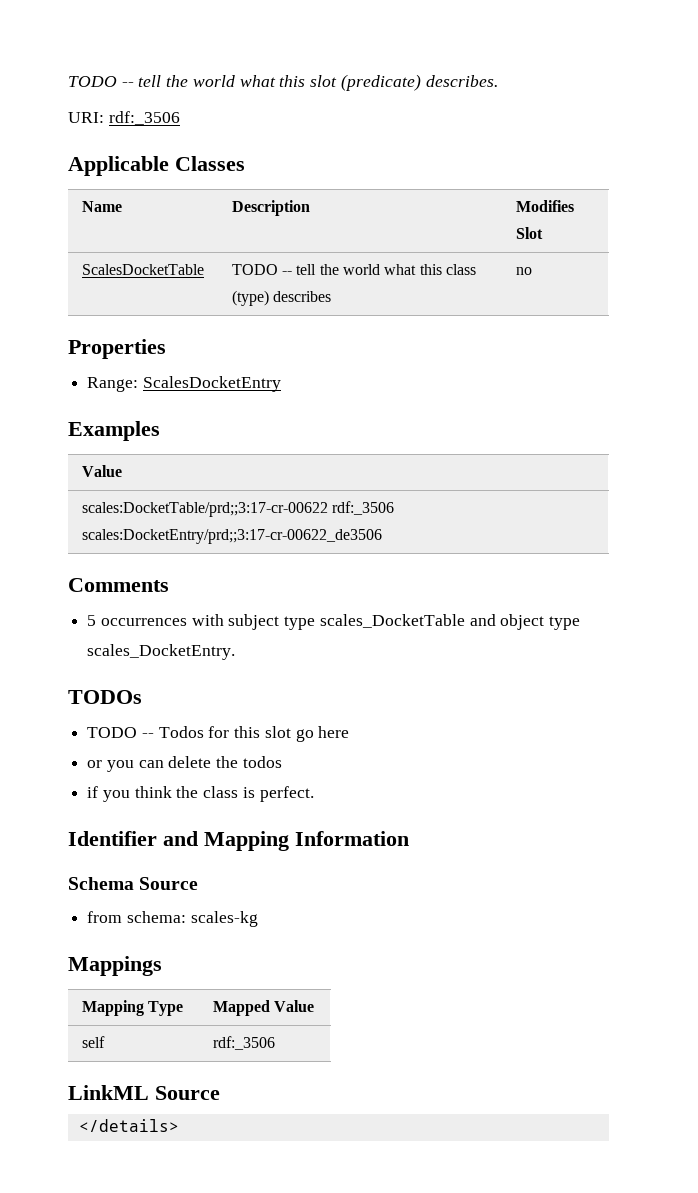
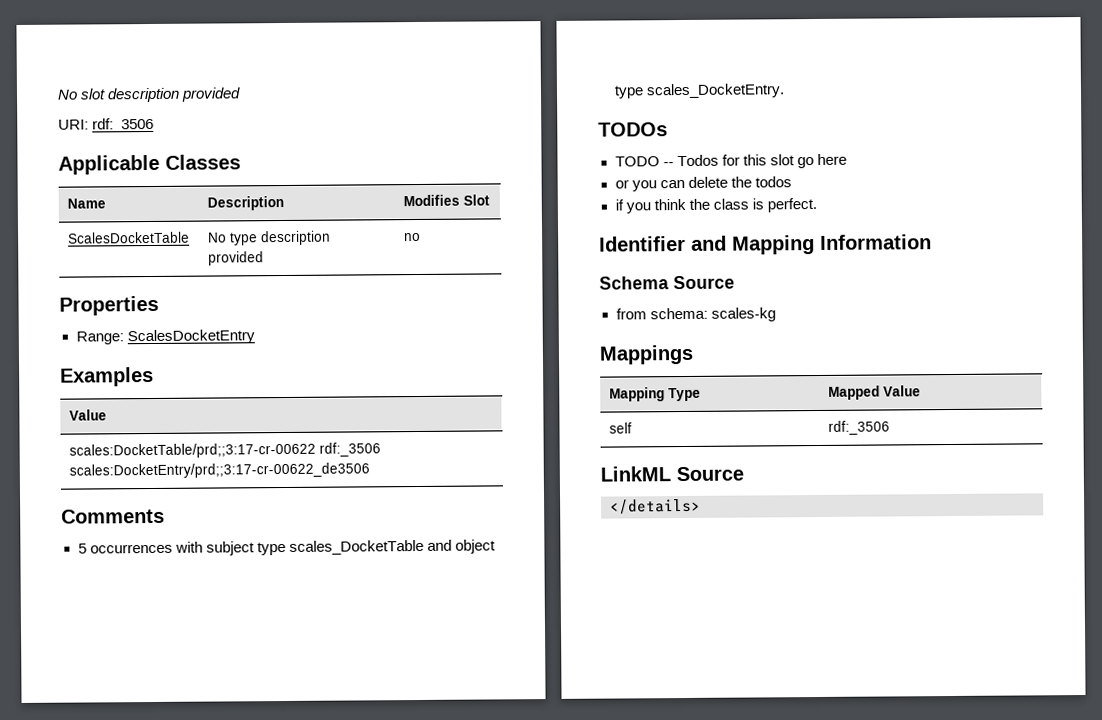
[68,74,498,91] TODO -- tell the world what this slot (predicate) describes. -> [57,87,242,103] No slot description provided
[231,264,477,275] [231,290,332,306] TODO -- tell the world what this class (type) describes -> [208,230,332,246] [208,251,265,266] No type description provided

